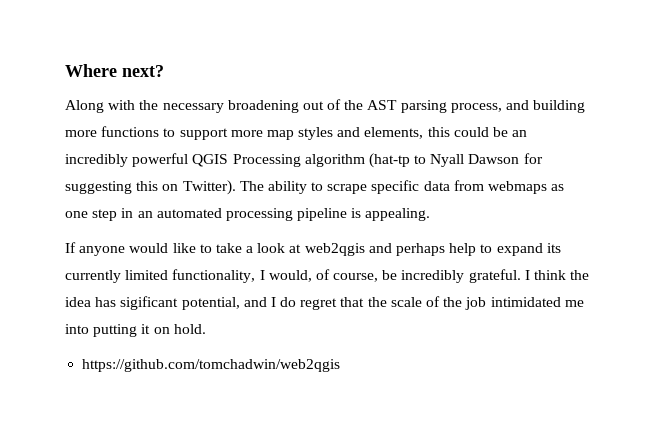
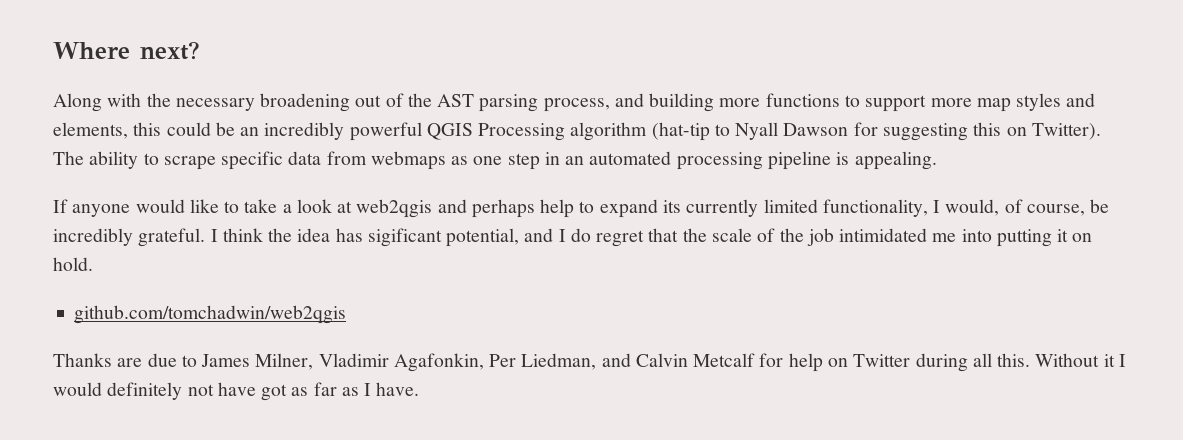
[368,153,410,168] (hat-tp -> [651,122,710,141] (hat-tip
[82,359,341,372] https://github.com/tomchadwin/web2qgis -> [74,305,347,324] [53,353,1126,372] [53,382,420,401] github.com/tomchadwin/web2qgis // Thanks are due to James Milner, Vladimir Agafonkin, Per Liedman, and Calvin Metcalf for help on Twitter during all this. Without it I would definitely not have got as far as I have.

